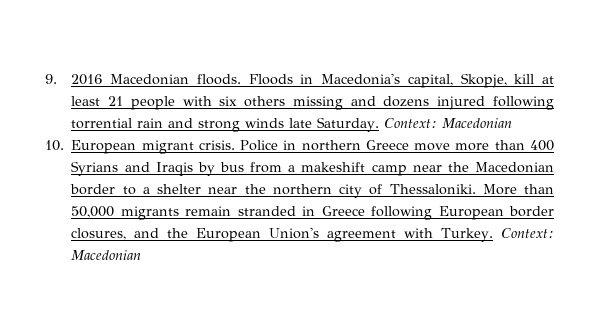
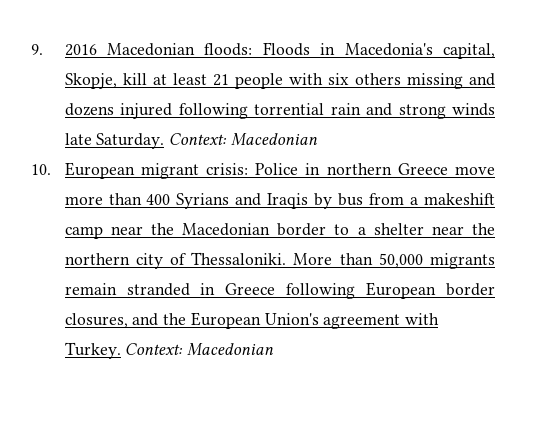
[196,74,241,85] floods. -> [204,43,253,56] floods:
[198,140,235,150] crisis. -> [206,163,249,175] crisis:

